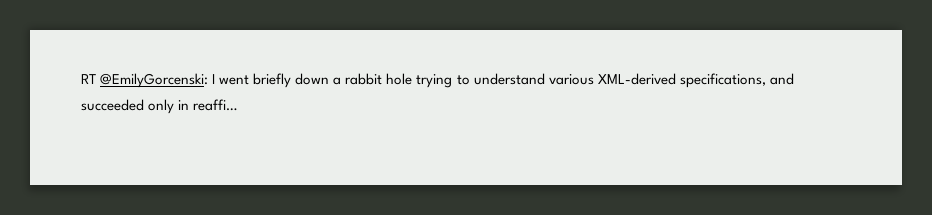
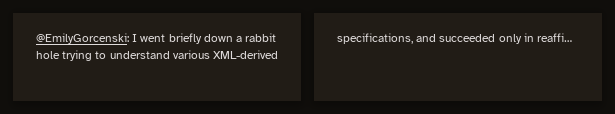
[81,74,96,84] RT -> (36, 38) none

